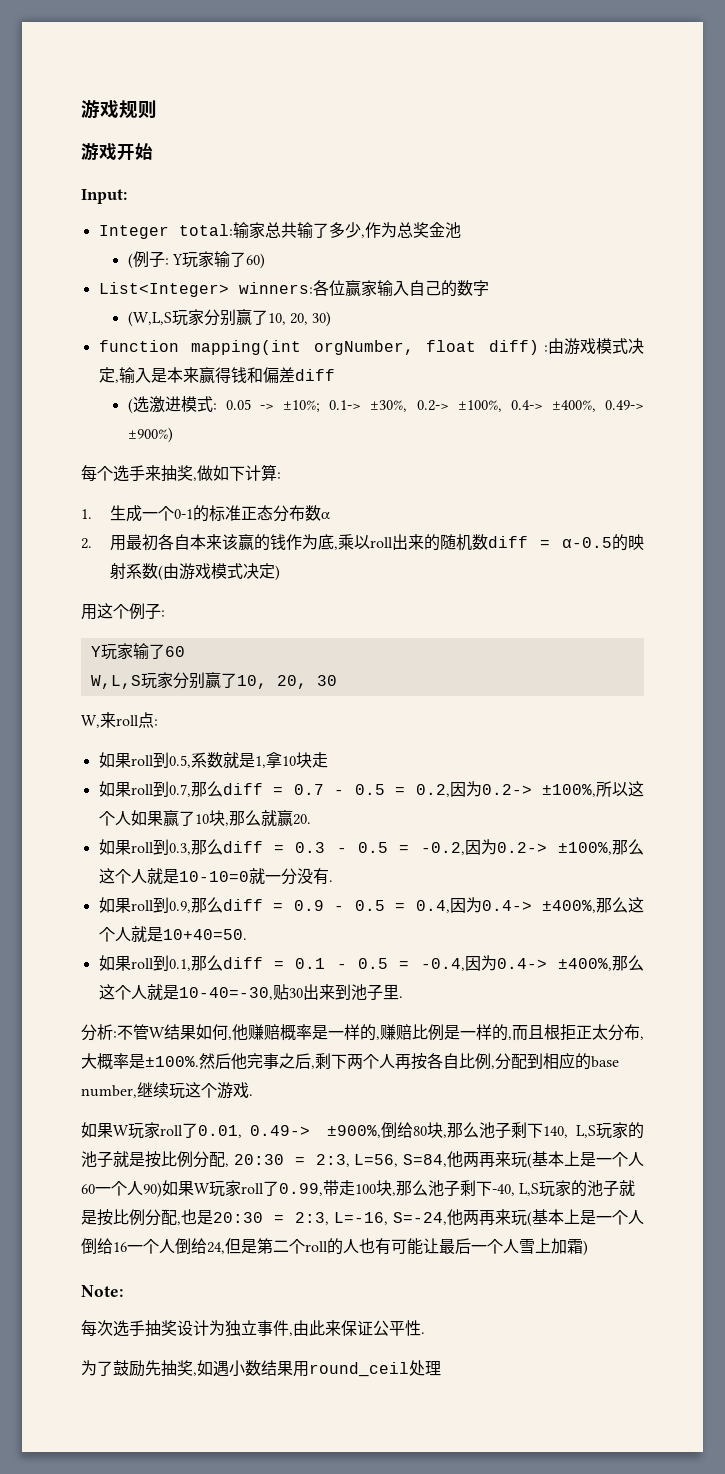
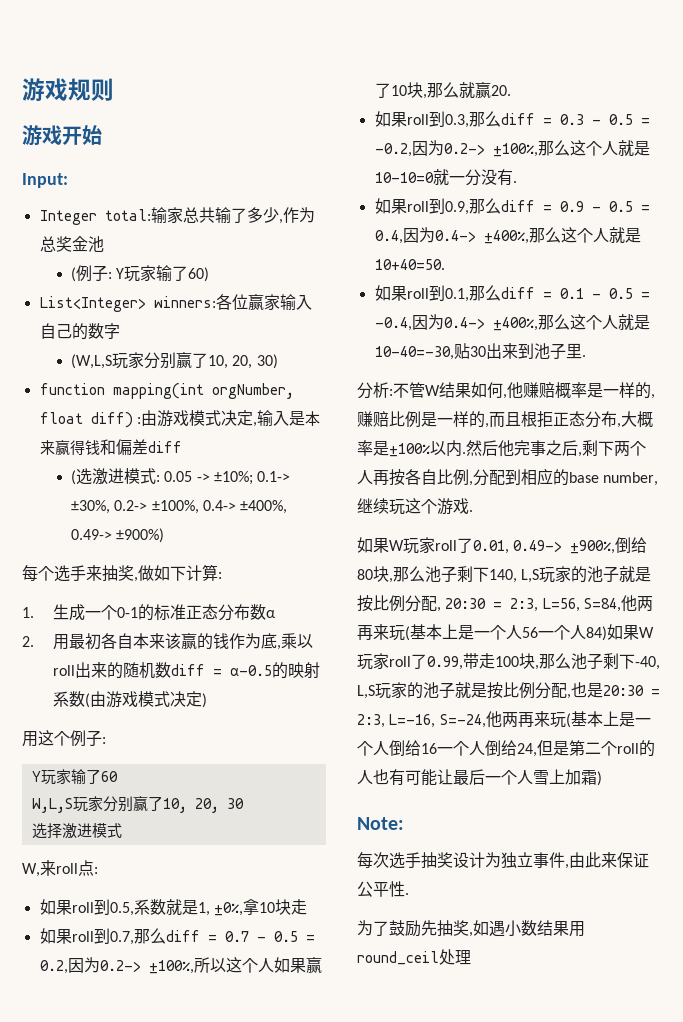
(337, 680) none -> [31,823,122,839] // 选择激进模式
(266, 762) none -> [213,902,243,916] ±0%,
[592,1024,608,1040] 太 -> [569,411,585,427] 态
[145,1056,199,1067] ±100%. -> [389,440,466,457] ±100%以内.
[81,1181,162,1198] 60一个人90) -> [522,625,607,641] 56一个人84)

